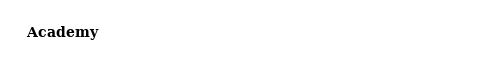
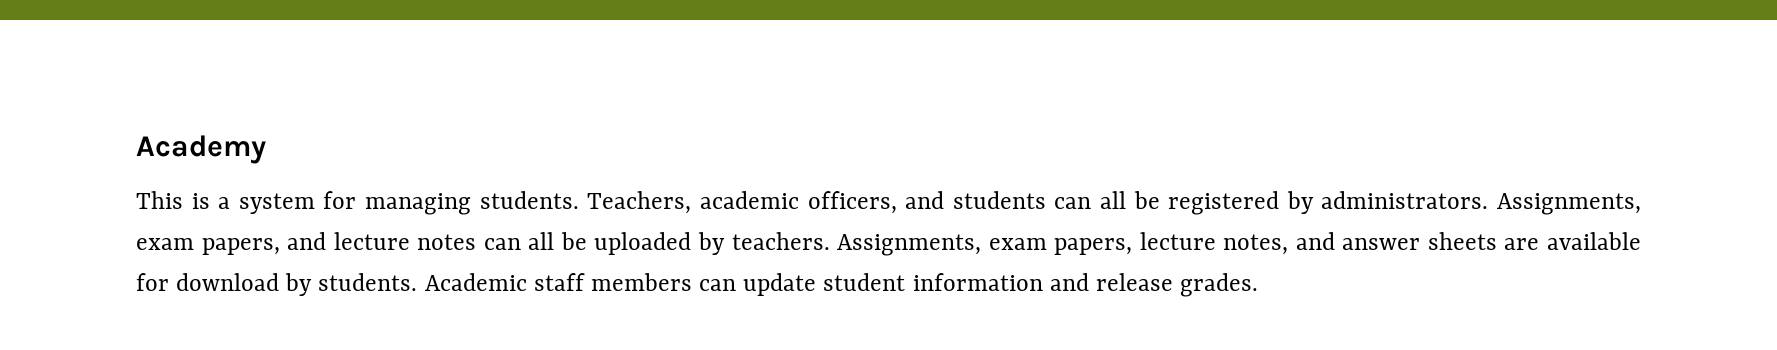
(99, 33) none -> [136,191,1641,215] [136,232,1641,256] [136,273,1259,297] // This is a system for managing students. Teachers, academic officers, and students can all be registered by administrators. Assignments, exam papers, and lecture notes can all be uploaded by teachers. Assignments, exam papers, lecture notes, and answer sheets are available for download by students. Academic staff members can update student information and release grades.

